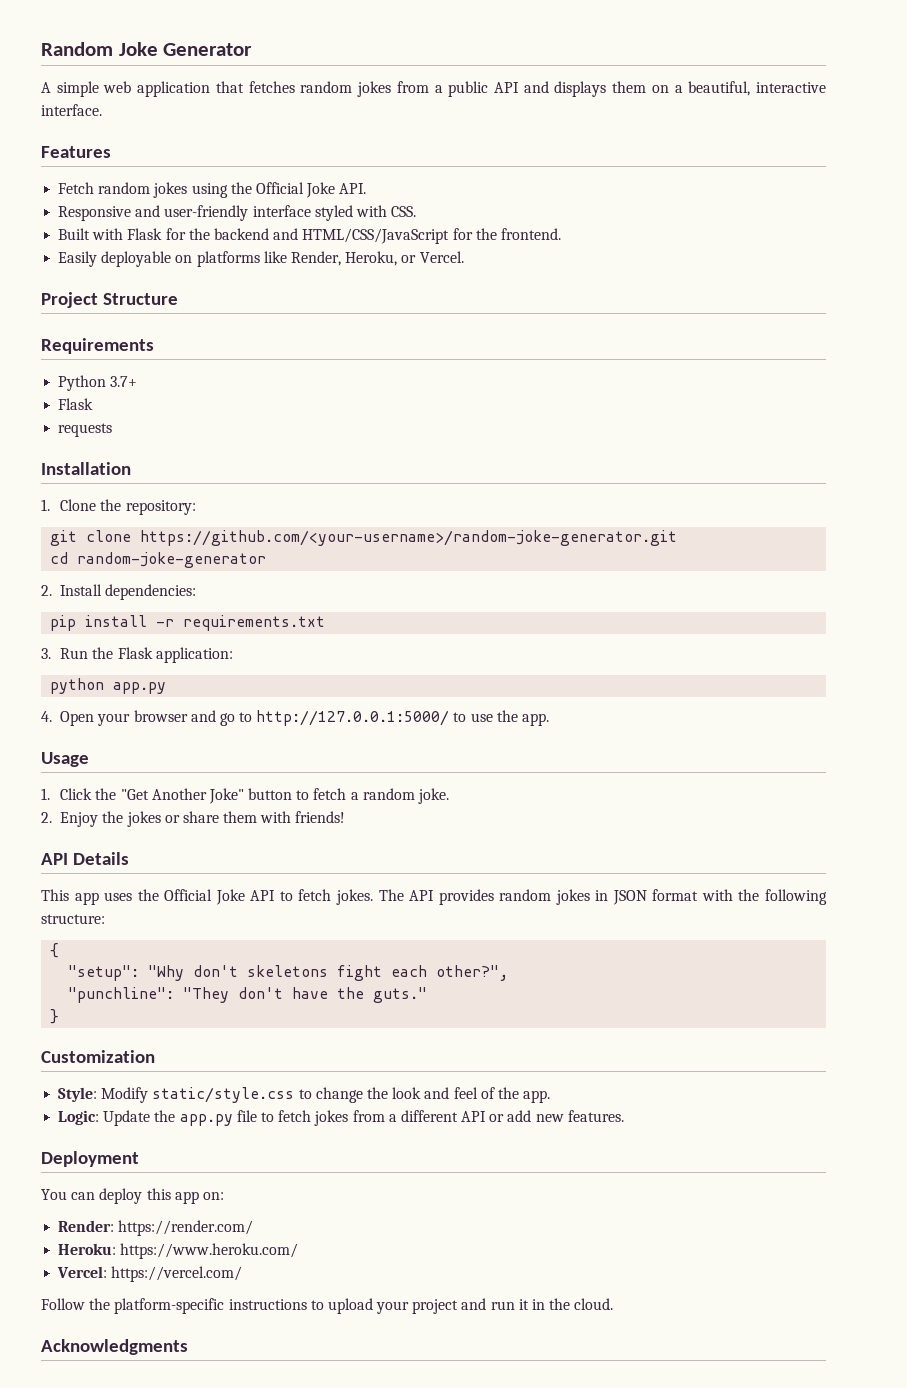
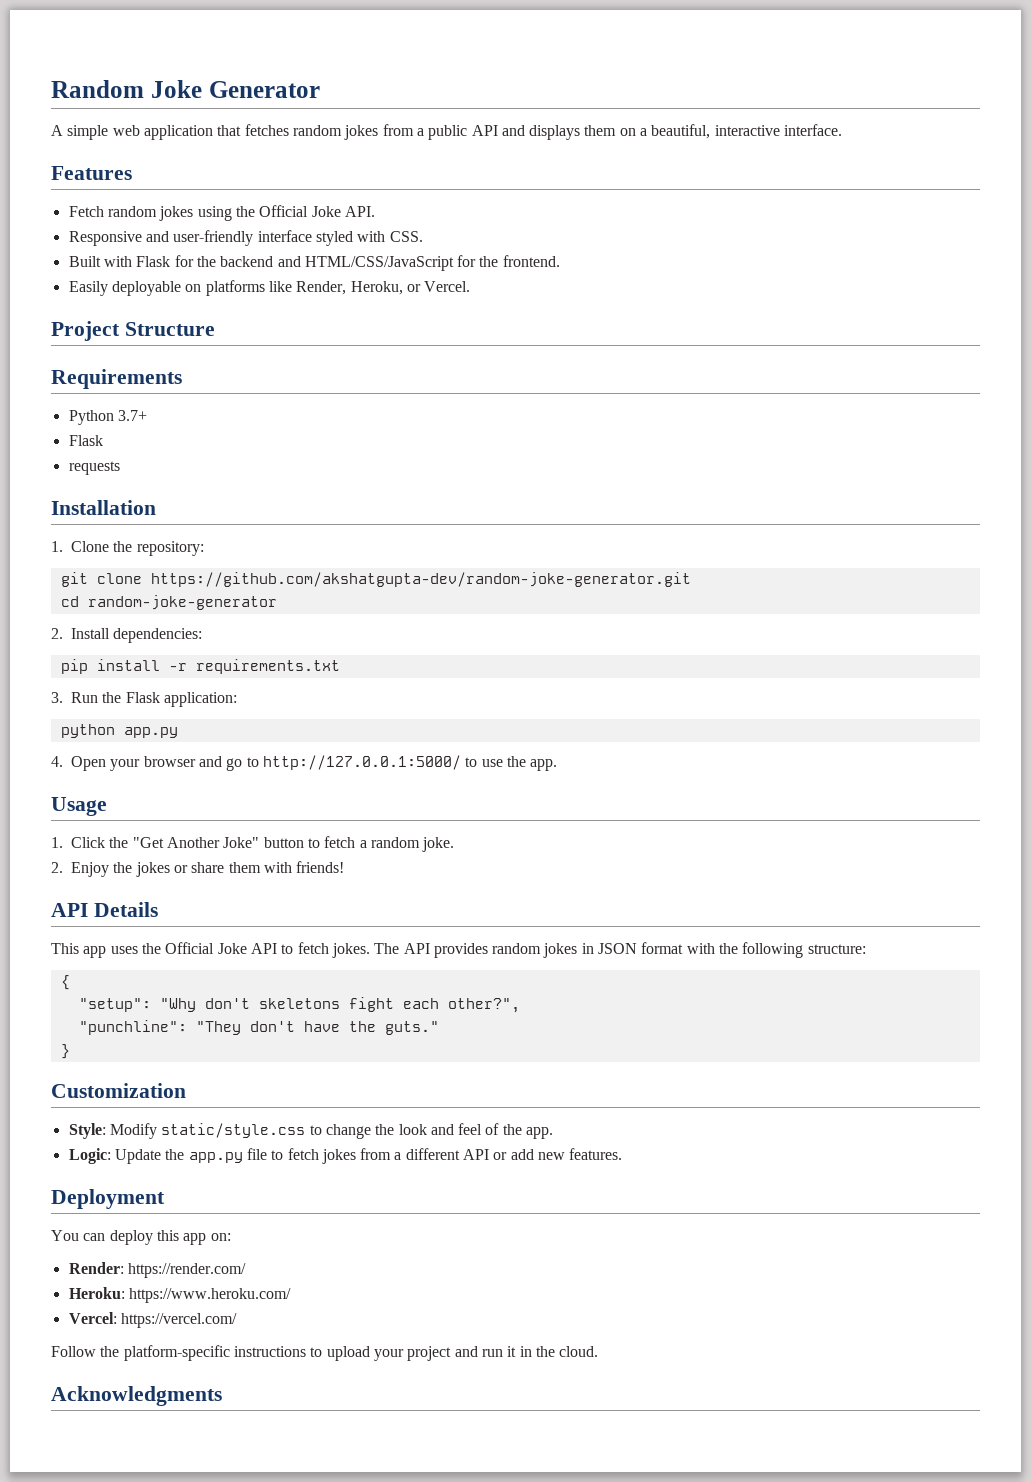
[140,530,678,546] https://github.com/<your-username>/random-joke-generator.git -> [150,572,691,587] https://github.com/akshatgupta-dev/random-joke-generator.git

